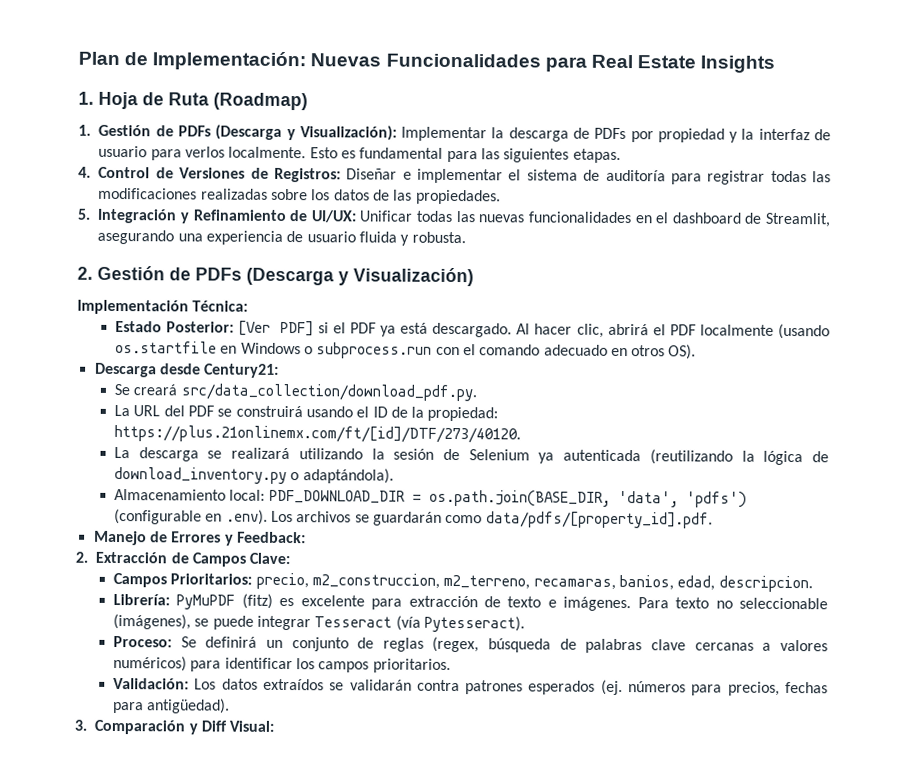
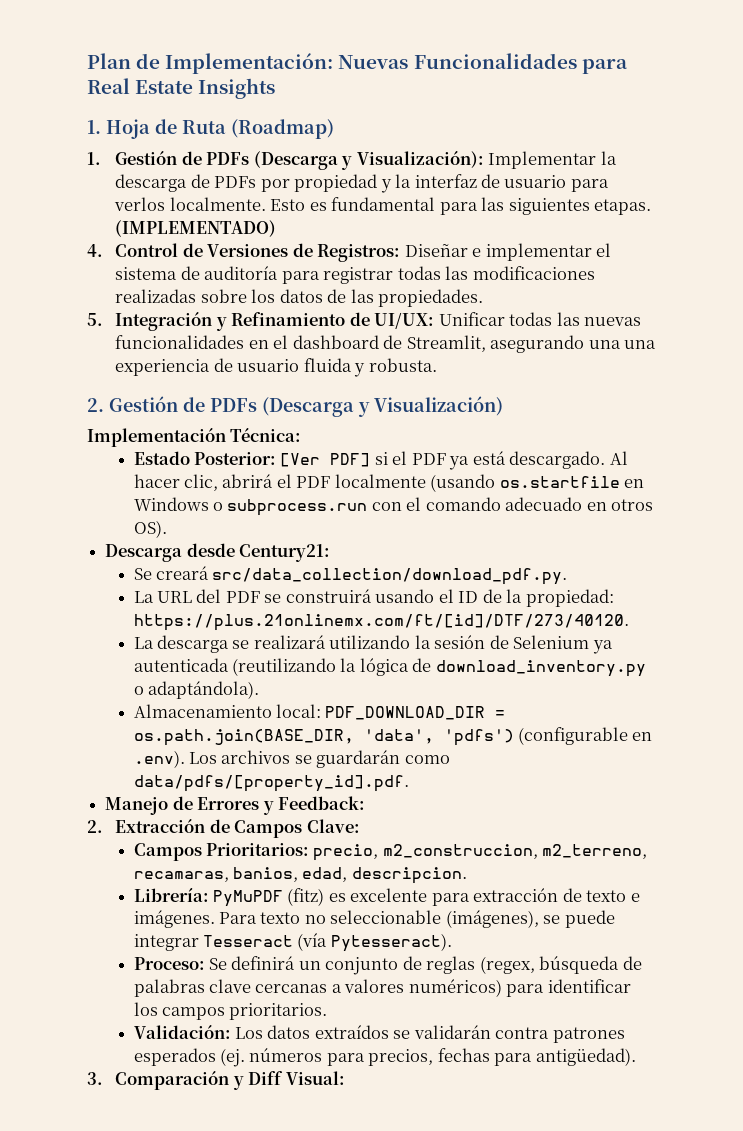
(621, 155) none -> [115,220,277,237] (IMPLEMENTADO)
(203, 237) none -> [624,340,657,349] una

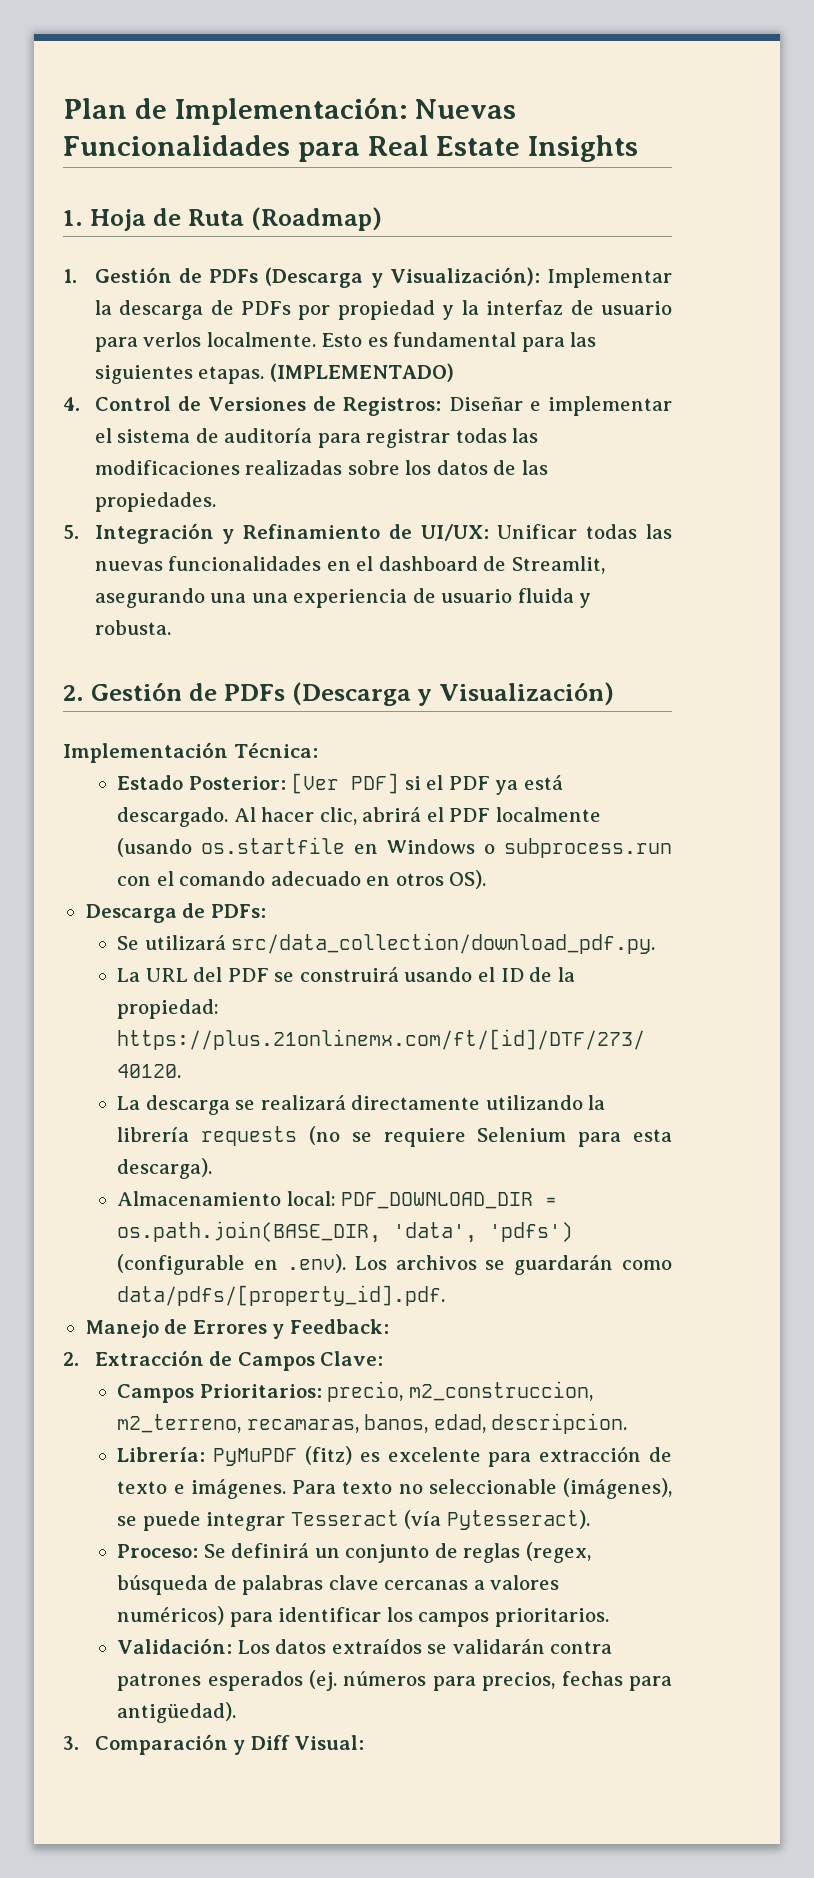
[186,543,331,562] [133,566,209,580] desde Century21: // Se creará -> [182,903,266,918] [117,935,226,950] de PDFs: // Se utilizará
(326, 642) none -> [351,1095,481,1110] directamente
[434,635,613,654] [133,658,646,677] [133,681,259,699] sesión de Selenium ya autenticada (reutilizando la lógica de download_inventory.py o adaptándola). -> [117,1126,672,1147] [117,1158,213,1179] librería requests (no se requiere Selenium para esta descarga).
[232,867,298,882] banios, -> [364,1414,429,1433] banos,

